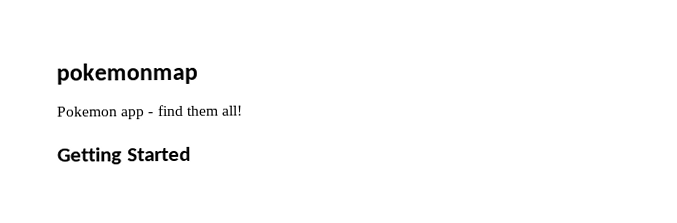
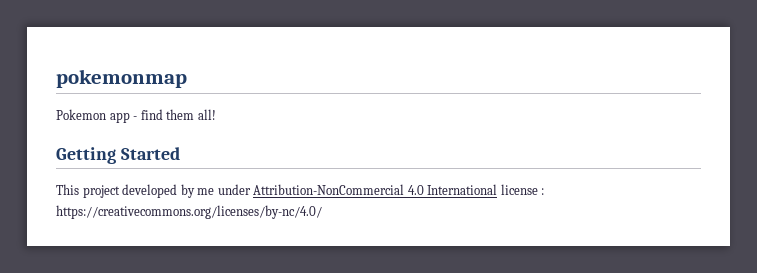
(191, 154) none -> [56,184,545,198] [56,205,322,219] // This project developed by me under Attribution-NonCommercial 4.0 International license : https://creativecommons.org/licenses/by-nc/4.0/

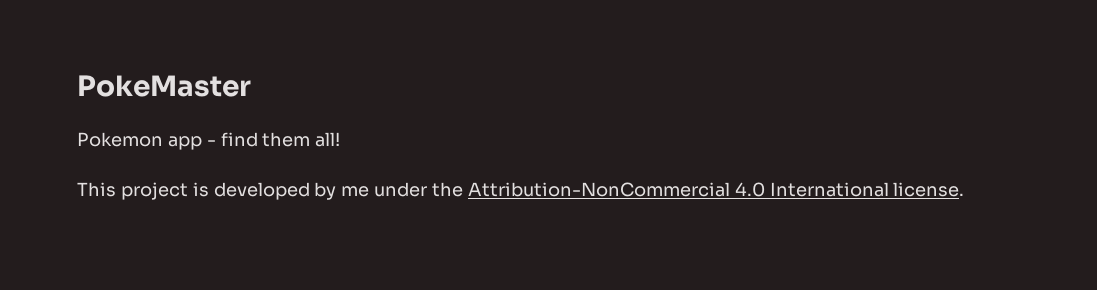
[56,69,187,88] pokemonmap -> [77,75,251,97] PokeMaster
[56,147,180,164] // Getting Started -> (341, 139) none
(120, 191) none -> [192,182,209,197] is
(251, 189) none -> [432,182,464,197] the
[500,184,545,195] [56,205,322,219] license : https://creativecommons.org/licenses/by-nc/4.0/ -> [893,182,965,197] license.

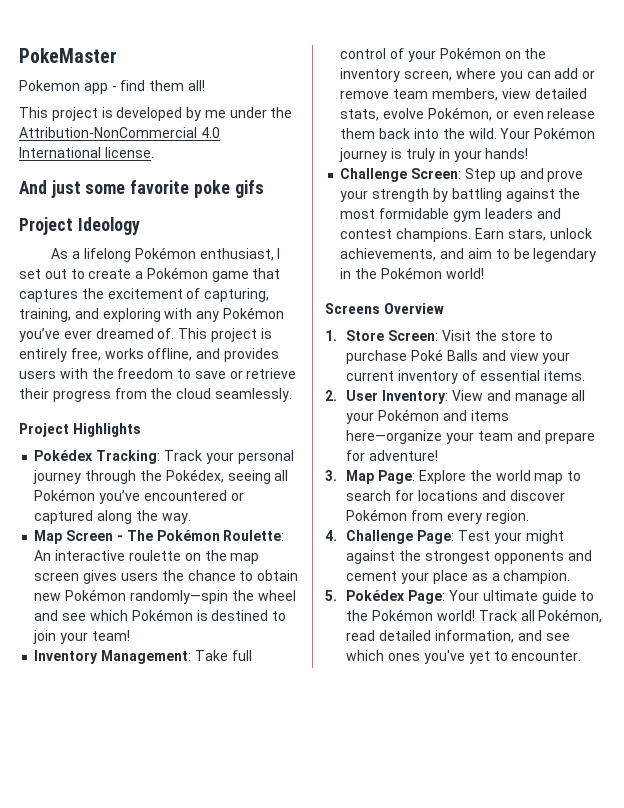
(965, 189) none -> [19,180,264,198] [19,217,140,235] [51,247,281,262] [19,267,281,282] [19,288,270,302] [19,307,284,322] [19,328,272,342] [19,348,279,362] [19,368,297,379] [19,388,292,402] [19,423,142,437] [34,450,294,464] [33,469,289,484] [34,489,244,504] [34,510,191,524] [34,530,285,544] [34,550,260,564] [34,570,299,584] [34,589,296,604] [34,609,287,621] [33,630,130,644] [34,650,252,664] [340,47,547,62] [340,68,596,82] [340,88,587,101] [340,107,596,121] [340,127,596,139] [339,148,529,162] [340,168,584,182] [340,188,581,202] [340,208,561,222] [340,228,592,242] [340,248,597,262] [340,267,484,279] [325,303,445,314] [325,330,554,341] [346,349,571,364] [346,370,585,384] [325,390,586,404] [346,409,509,424] [346,430,595,444] [346,450,439,461] [325,470,582,484] [346,490,565,501] [346,509,529,524] [325,530,564,544] [346,550,592,564] [346,570,571,584] [325,590,595,604] [346,609,603,623] [346,630,570,643] [346,650,582,664] // And just some favorite poke gifs // Project Ideology // As a lifelong Pokémon enthusiast, I set out to create a Pokémon game that captures the excitement of capturing, training, and exploring with any Pokémon you’ve ever dreamed of. This project is entirely free, works offline, and provides users with the freedom to save or retrieve their progress from the cloud seamlessly. // Project Highlights // Pokédex Tracking: Track your personal journey through the Pokédex, seeing all Pokémon you’ve encountered or captured along the way. // Map Screen - The Pokémon Roulette: An interactive roulette on the map screen gives users the chance to obtain new Pokémon randomly—spin the wheel and see which Pokémon is destined to join your team! // Inventory Management: Take full control of your Pokémon on the inventory screen, where you can add or remove team members, view detailed stats, evolve Pokémon, or even release them back into the wild. Your Pokémon journey is truly in your hands! // Challenge Screen: Step up and prove your strength by battling against the most formidable gym leaders and contest champions. Earn stars, unlock achievements, and aim to be legendary in the Pokémon world! // Screens Overview // 1. Store Screen: Visit the store to purchase Poké Balls and view your current inventory of essential items. // 2. User Inventory: View and manage all your Pokémon and items here—organize your team and prepare for adventure! // 3. Map Page: Explore the world map to search for locations and discover Pokémon from every region. // 4. Challenge Page: Test your might against the strongest opponents and cement your place as a champion. // 5. Pokédex Page: Your ultimate guide to the Pokémon world! Track all Pokémon, read detailed information, and see which ones you've yet to encounter.

